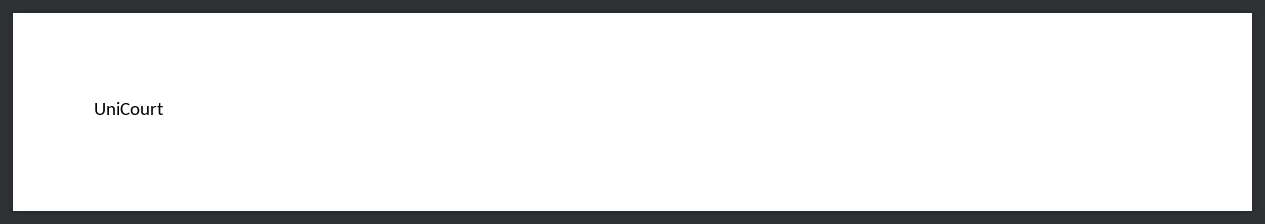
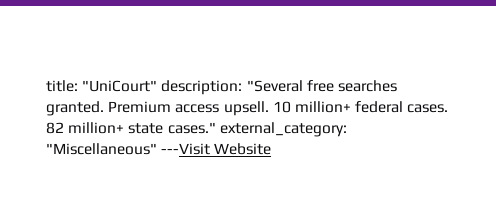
[94,102,164,115] UniCourt -> [46,80,397,95] [46,101,449,116] [46,122,347,137] [46,143,272,155] title: "UniCourt" description: "Several free searches granted. Premium access upsell. 10 million+ federal cases. 82 million+ state cases." external_category: "Miscellaneous" ---Visit Website

